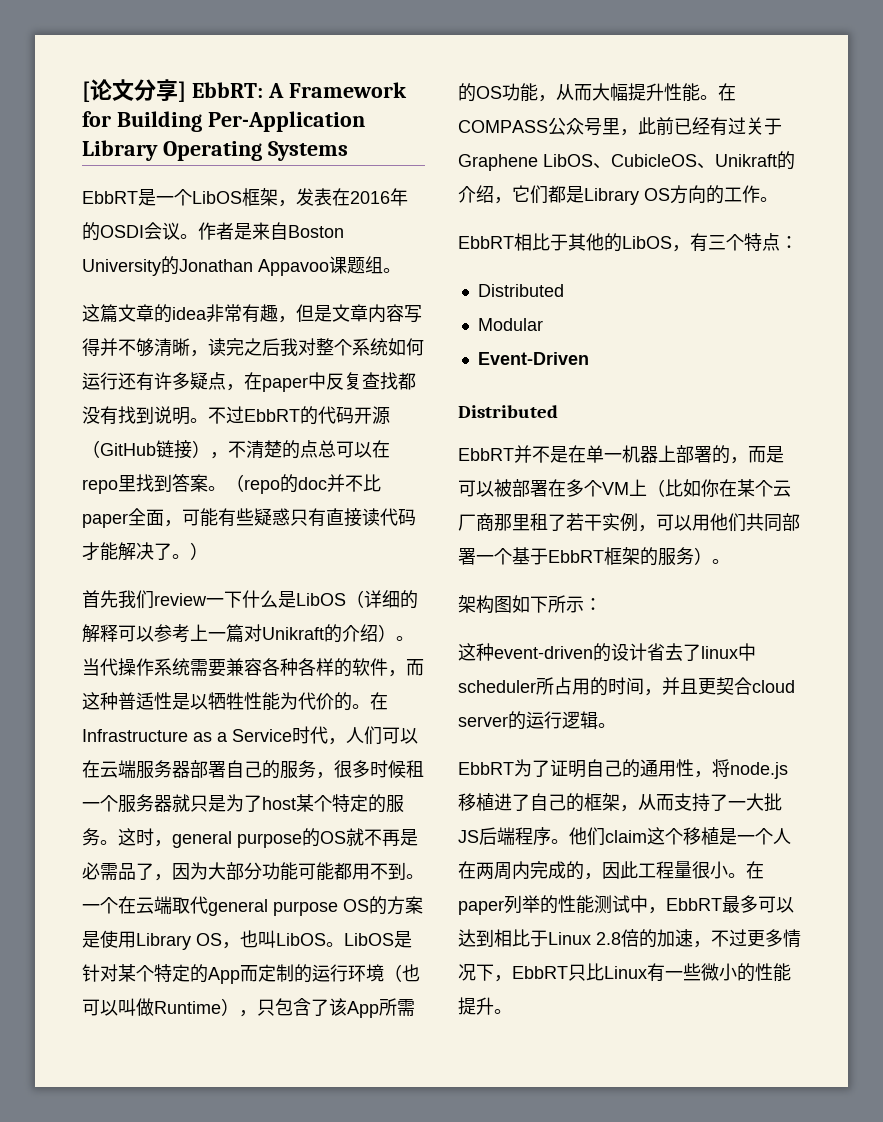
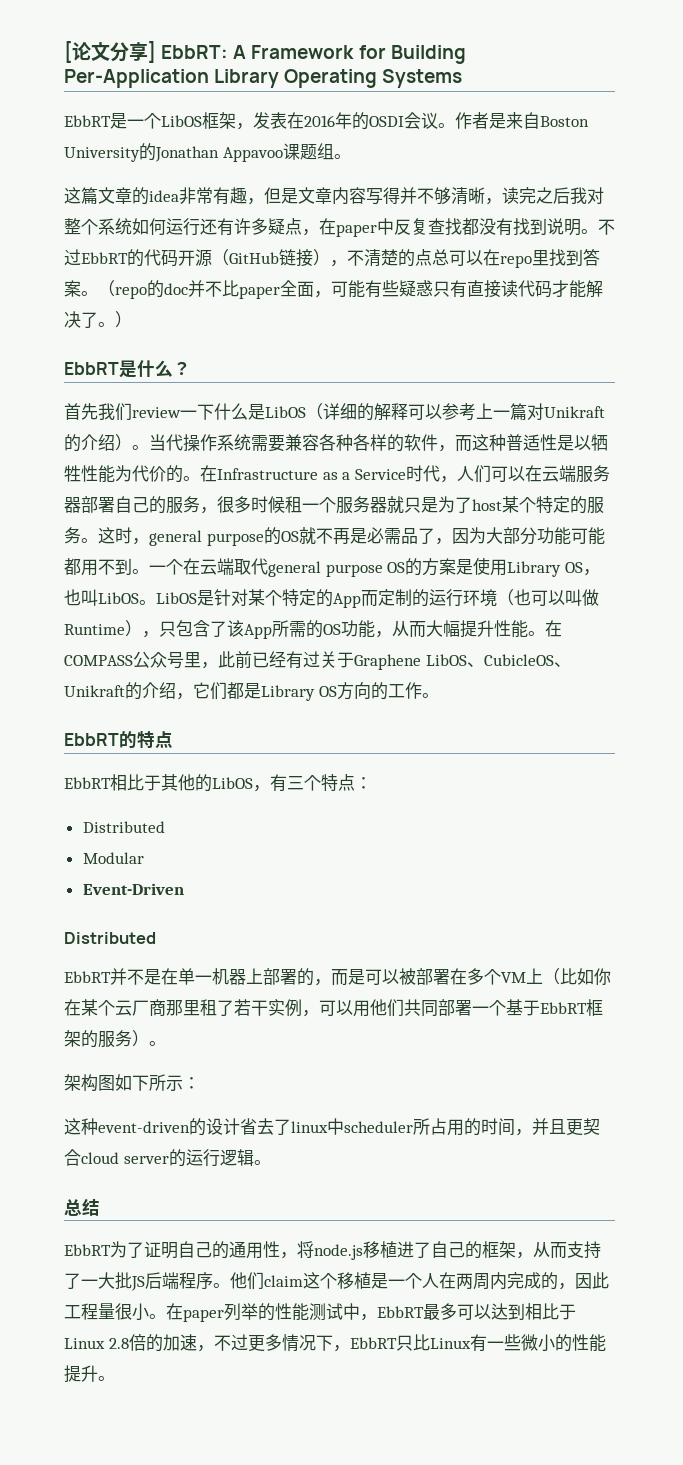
(208, 551) none -> [64,360,191,378] // EbbRT是什么？
(778, 199) none -> [64,731,173,749] // EbbRT的特点
(616, 725) none -> [64,1198,100,1216] // 总结

